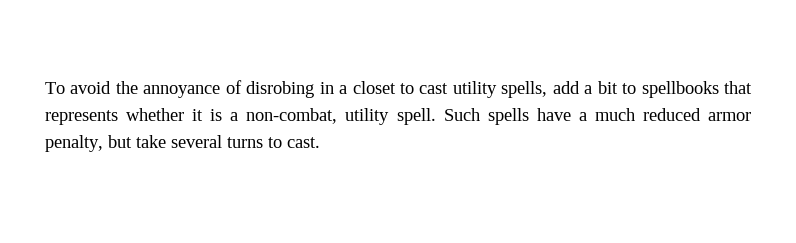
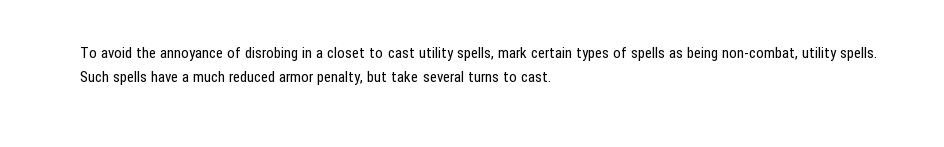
[552,81,753,98] [45,108,239,125] add a bit to spellbooks that represents whether it is a -> [497,47,718,61] mark certain types of spells as being
[396,108,436,125] spell. -> [840,47,878,61] spells.

